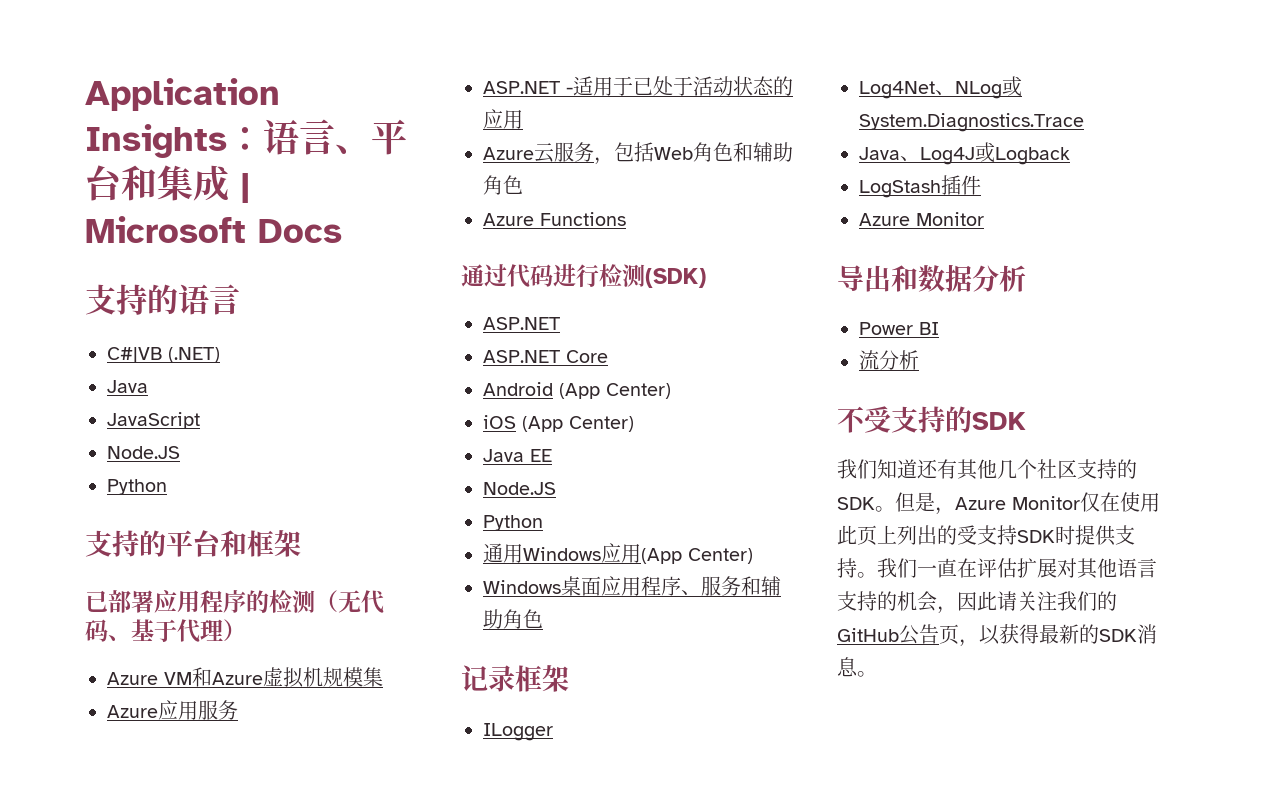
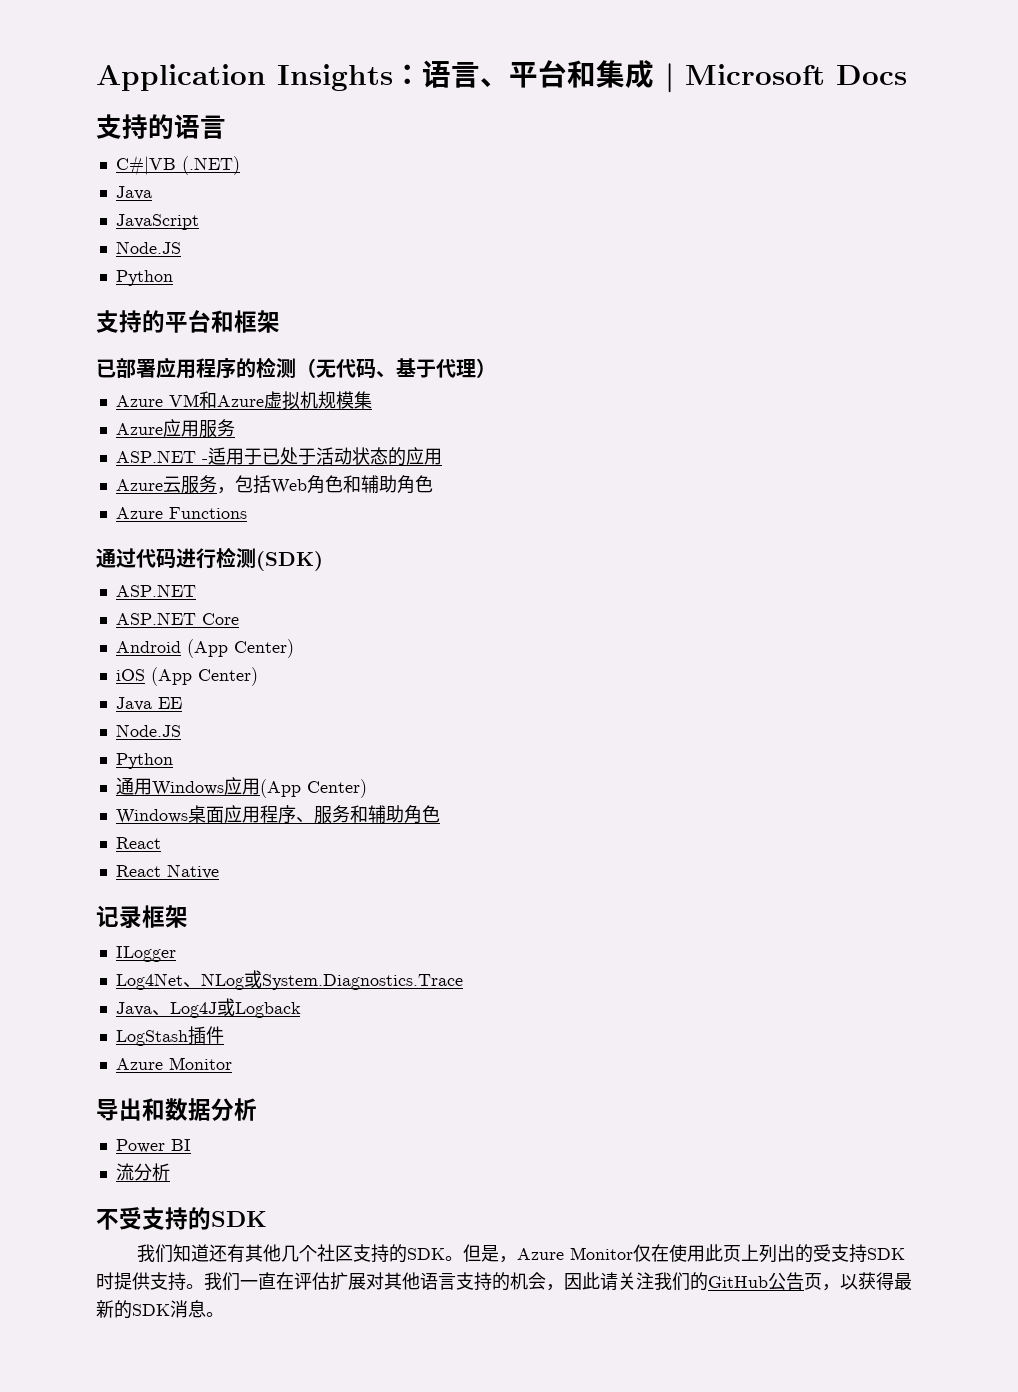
(543, 618) none -> [115,837,161,849] [115,864,219,879] // React // React Native

